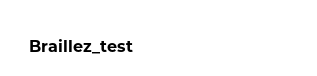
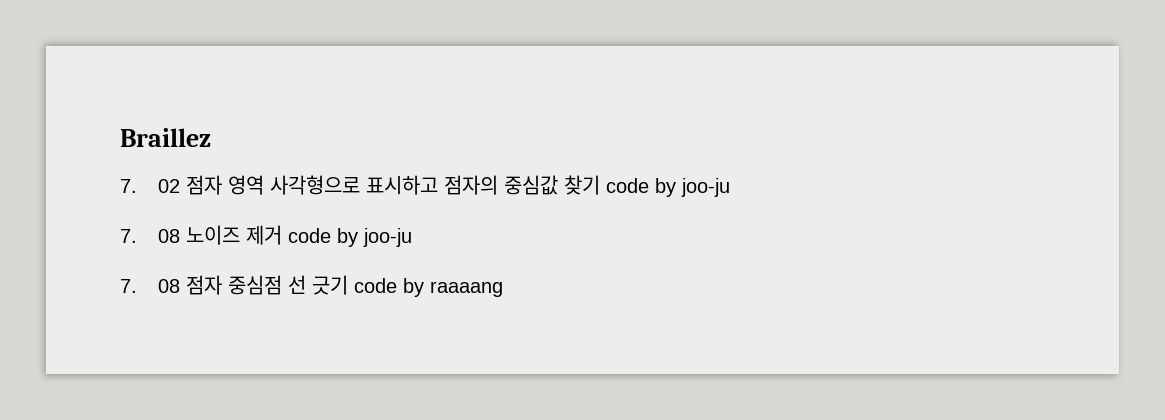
[29,39,133,54] Braillez_test -> [120,128,211,147] [120,175,731,197] [120,225,413,247] [120,275,504,297] Braillez // 7. 02 점자 영역 사각형으로 표시하고 점자의 중심값 찾기 code by joo-ju // 7. 08 노이즈 제거 code by joo-ju // 7. 08 점자 중심점 선 긋기 code by raaaang

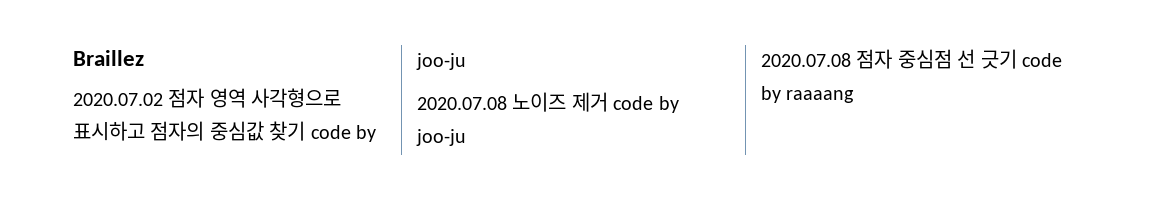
[120,179,181,193] 7. 02 -> [73,93,163,106] 2020.07.02
[120,229,181,243] 7. 08 -> [417,96,507,110] 2020.07.08
[120,279,181,293] 7. 08 -> [761,53,851,67] 2020.07.08

